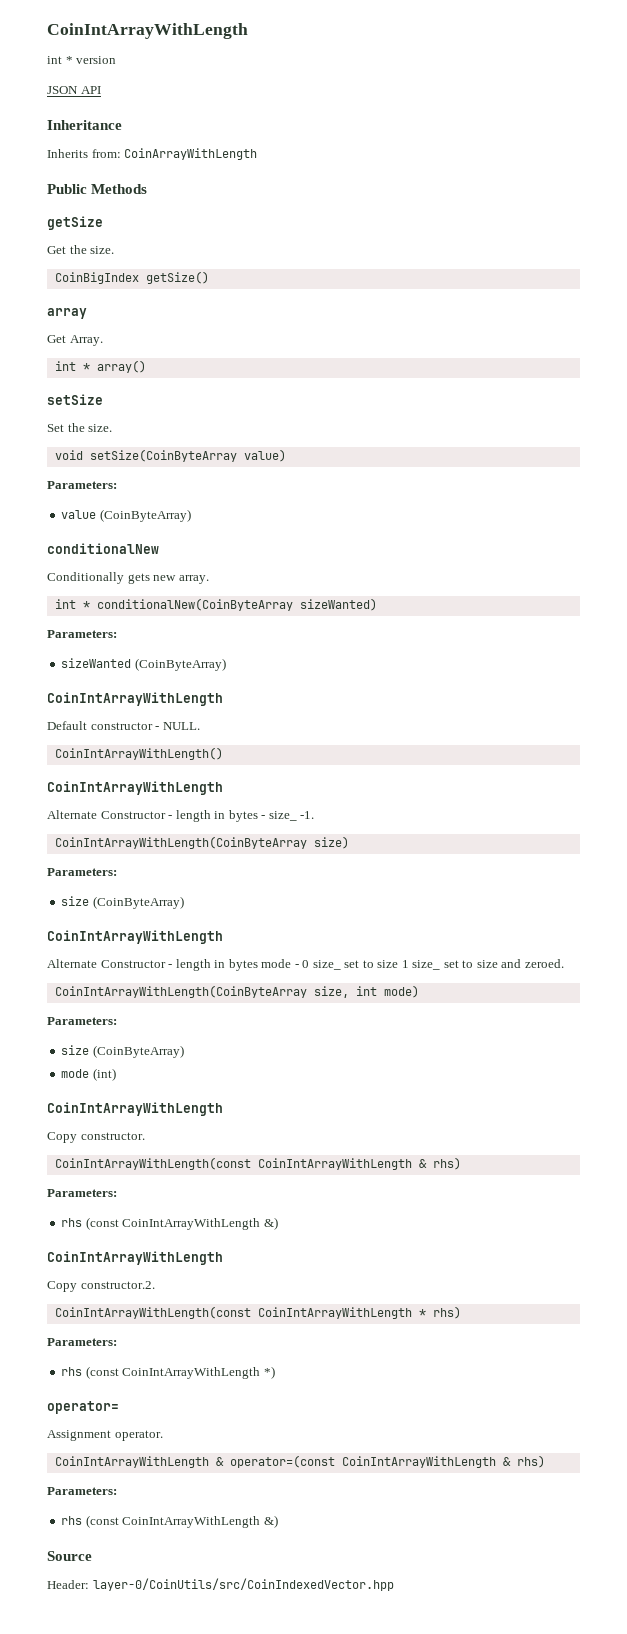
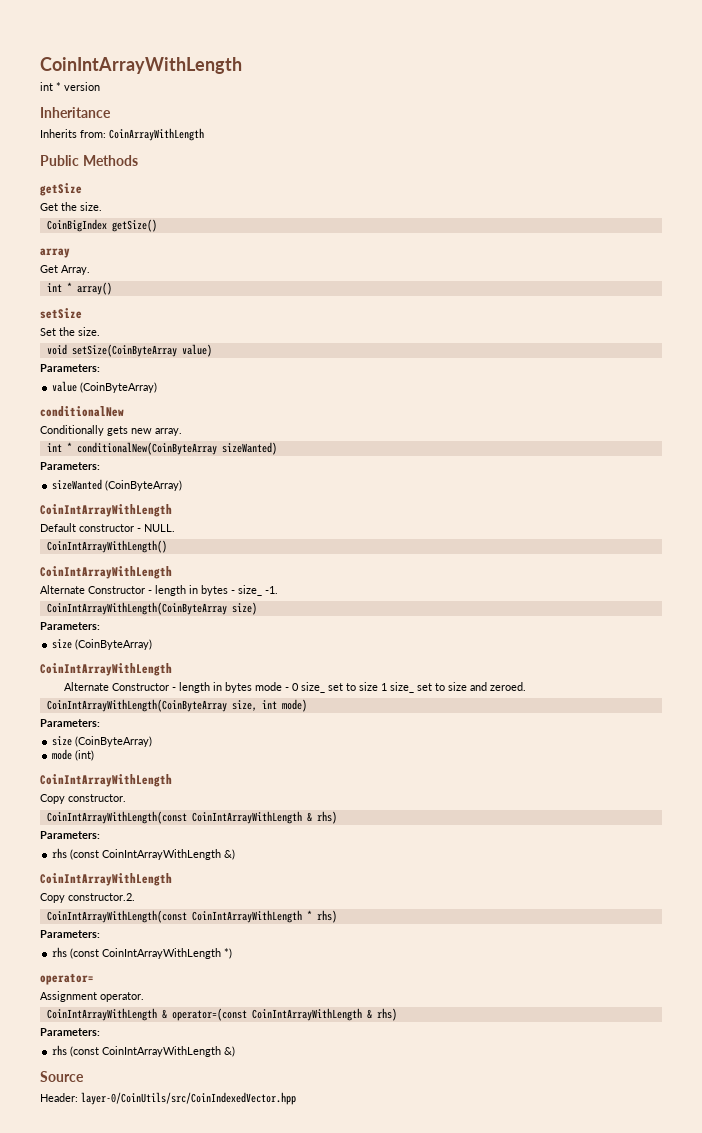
[47,86,101,94] // JSON API -> (100, 86) none

